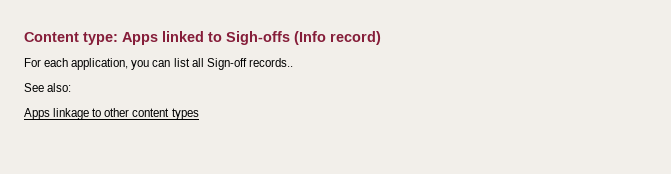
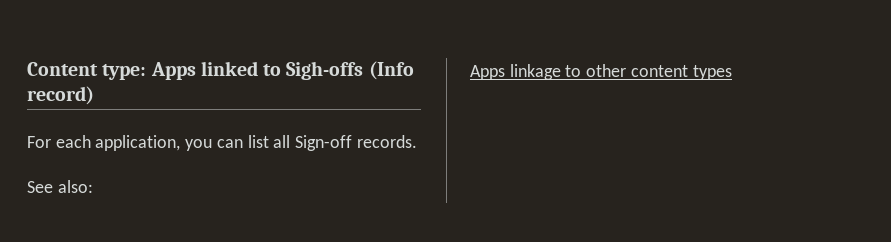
[248,58,293,67] records.. -> [356,135,417,148] records.

